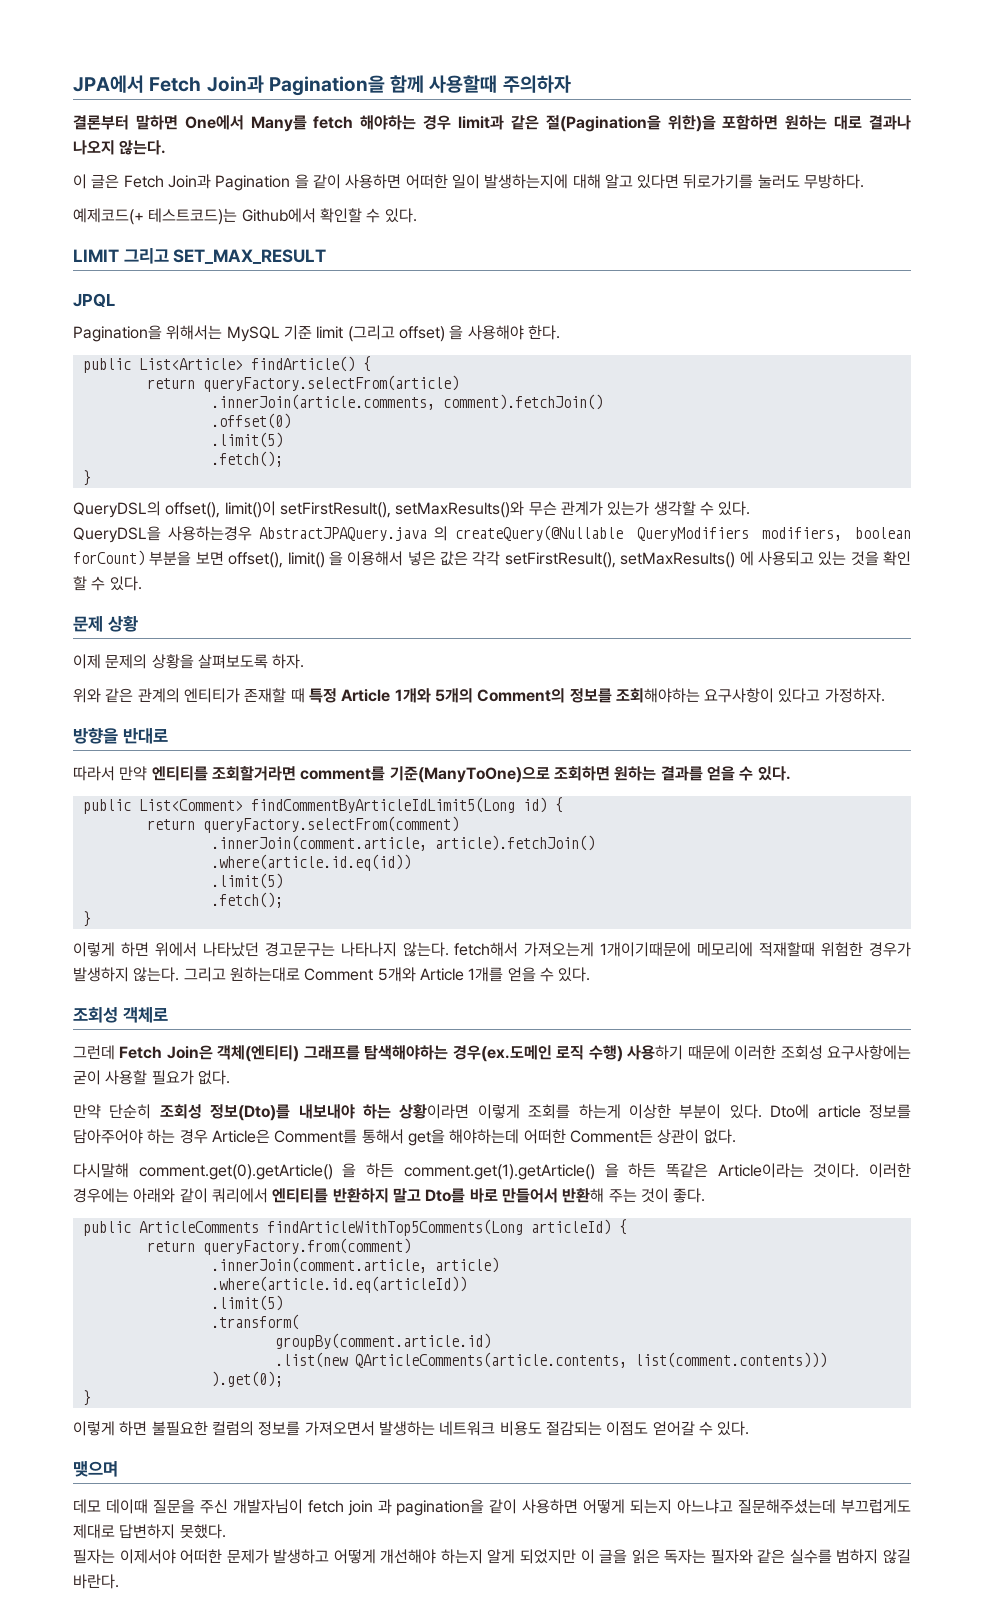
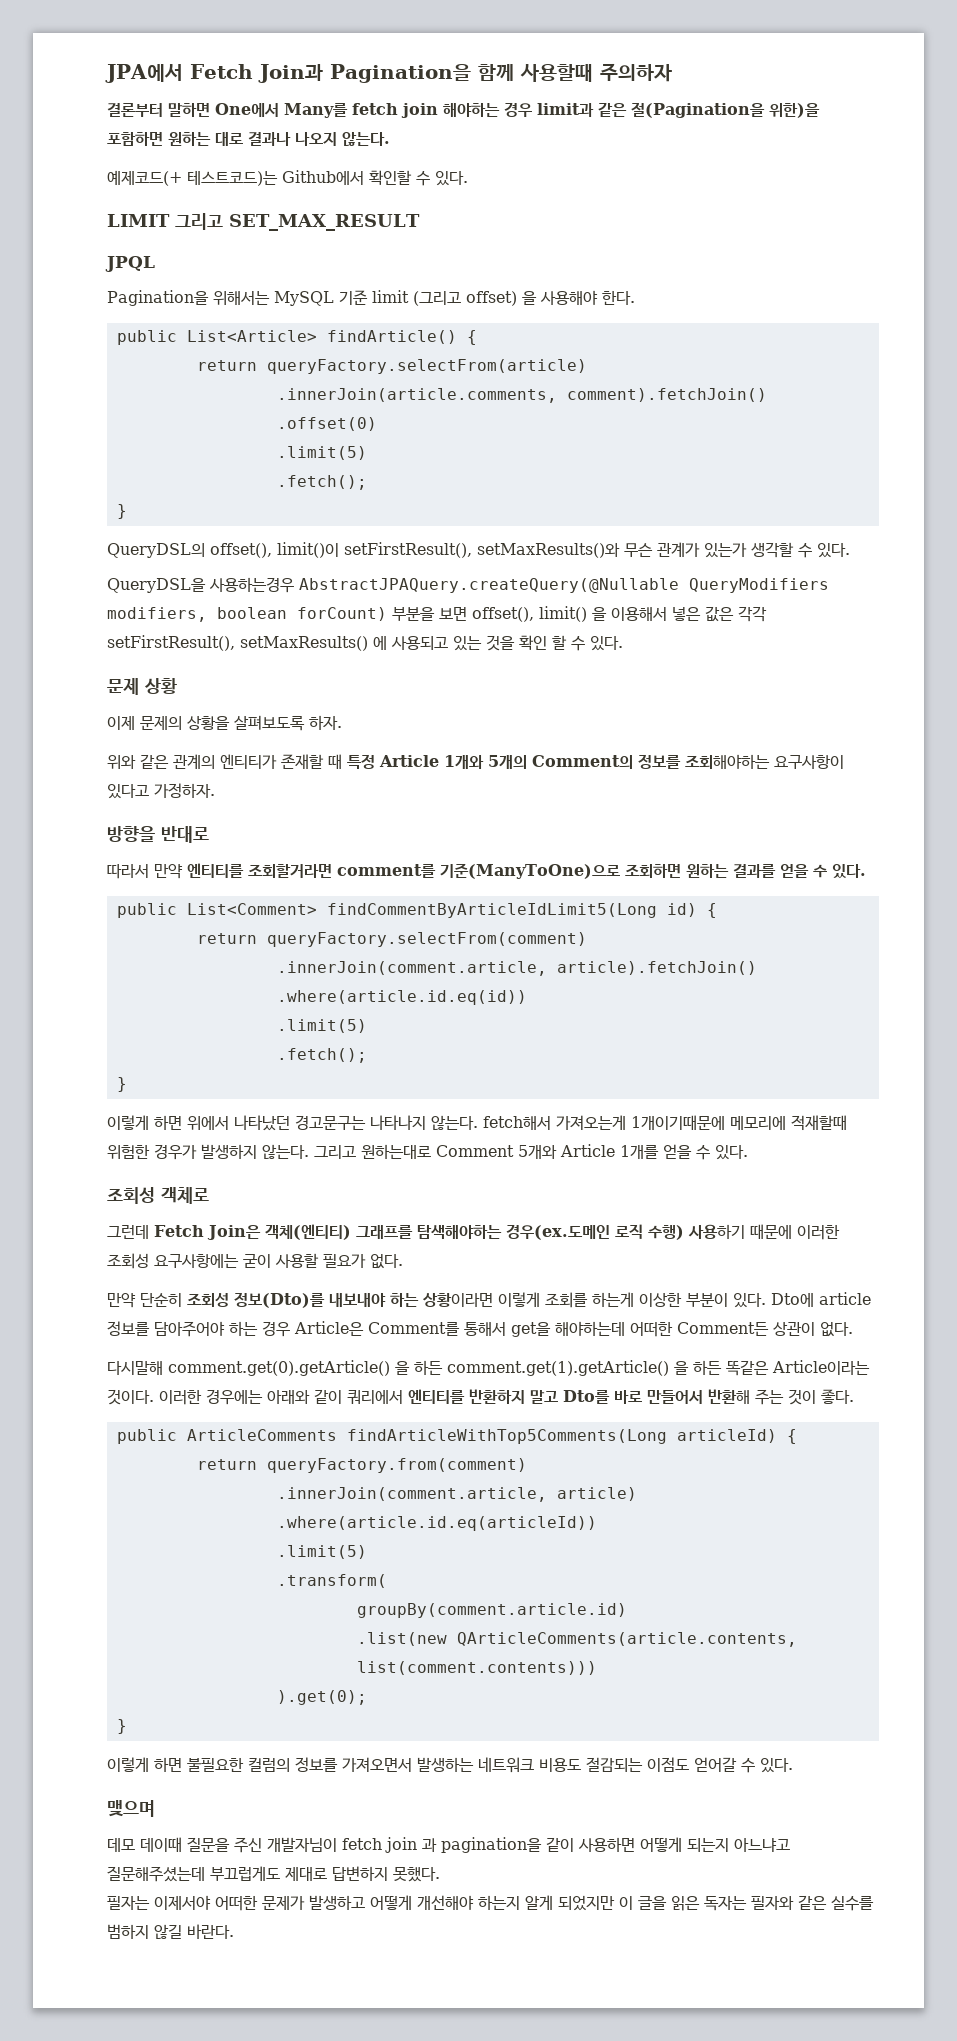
(354, 122) none -> [401,103,438,118] join
[73,174,865,191] // 이 글은 Fetch Join과 Pagination 을 같이 사용하면 어떠한 일이 발생하는지에 대해 알고 있다면 뒤로가기를 눌러도 무방하다. -> (390, 139) none
[259,525,624,541] AbstractJPAQuery.java 의 createQuery(@Nullable -> [299,578,679,593] AbstractJPAQuery.createQuery(@Nullable

